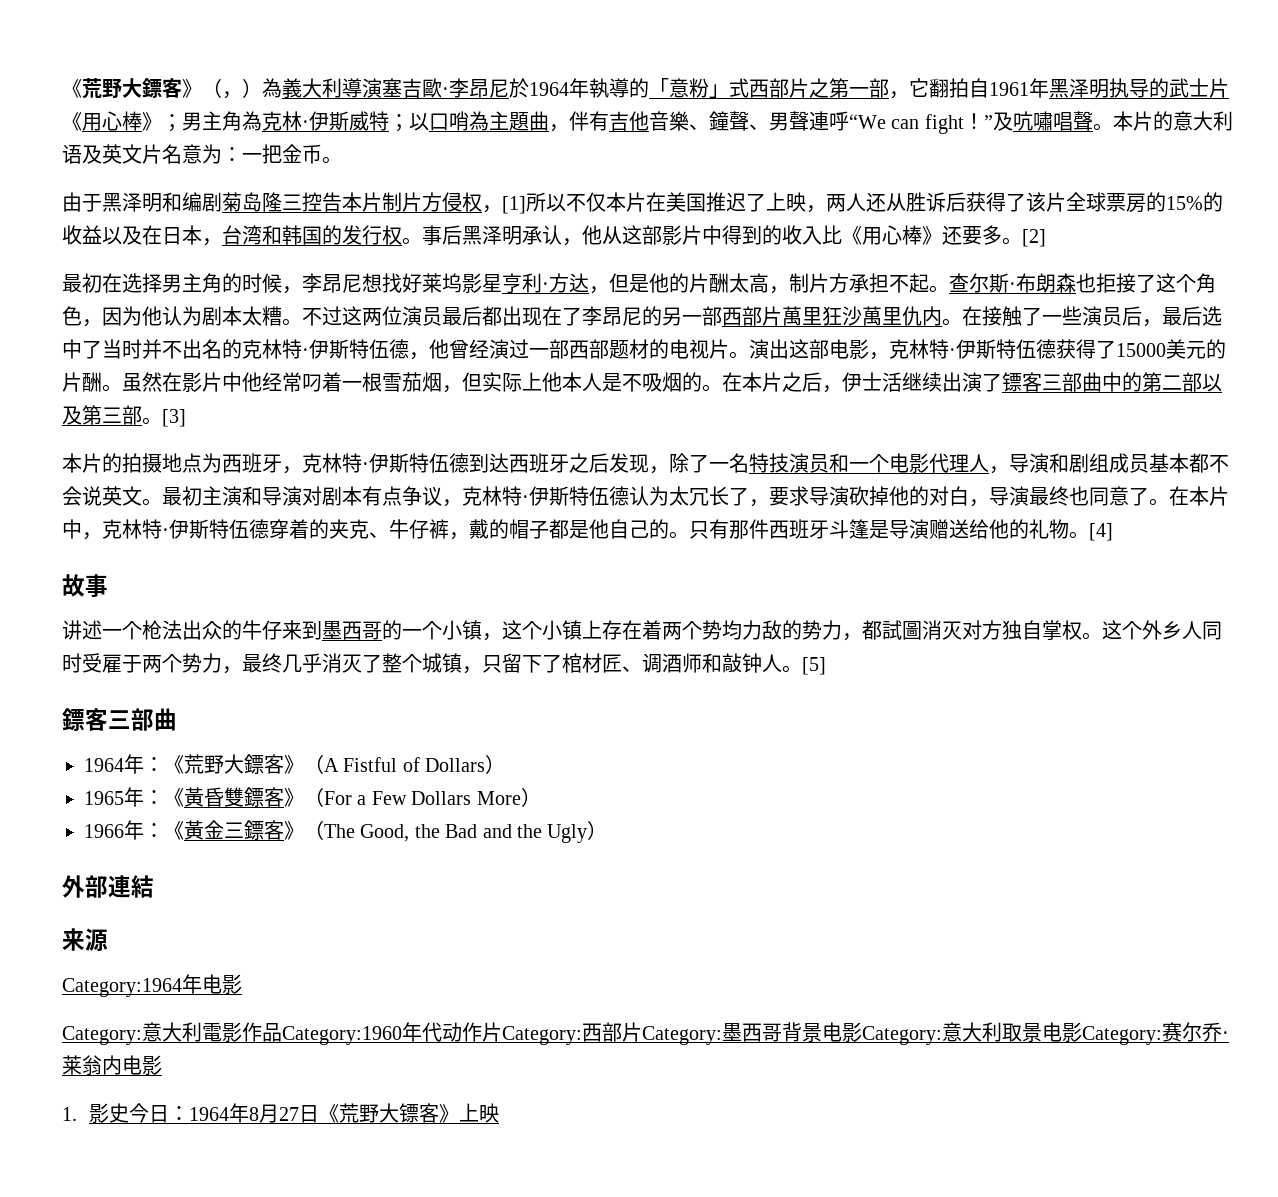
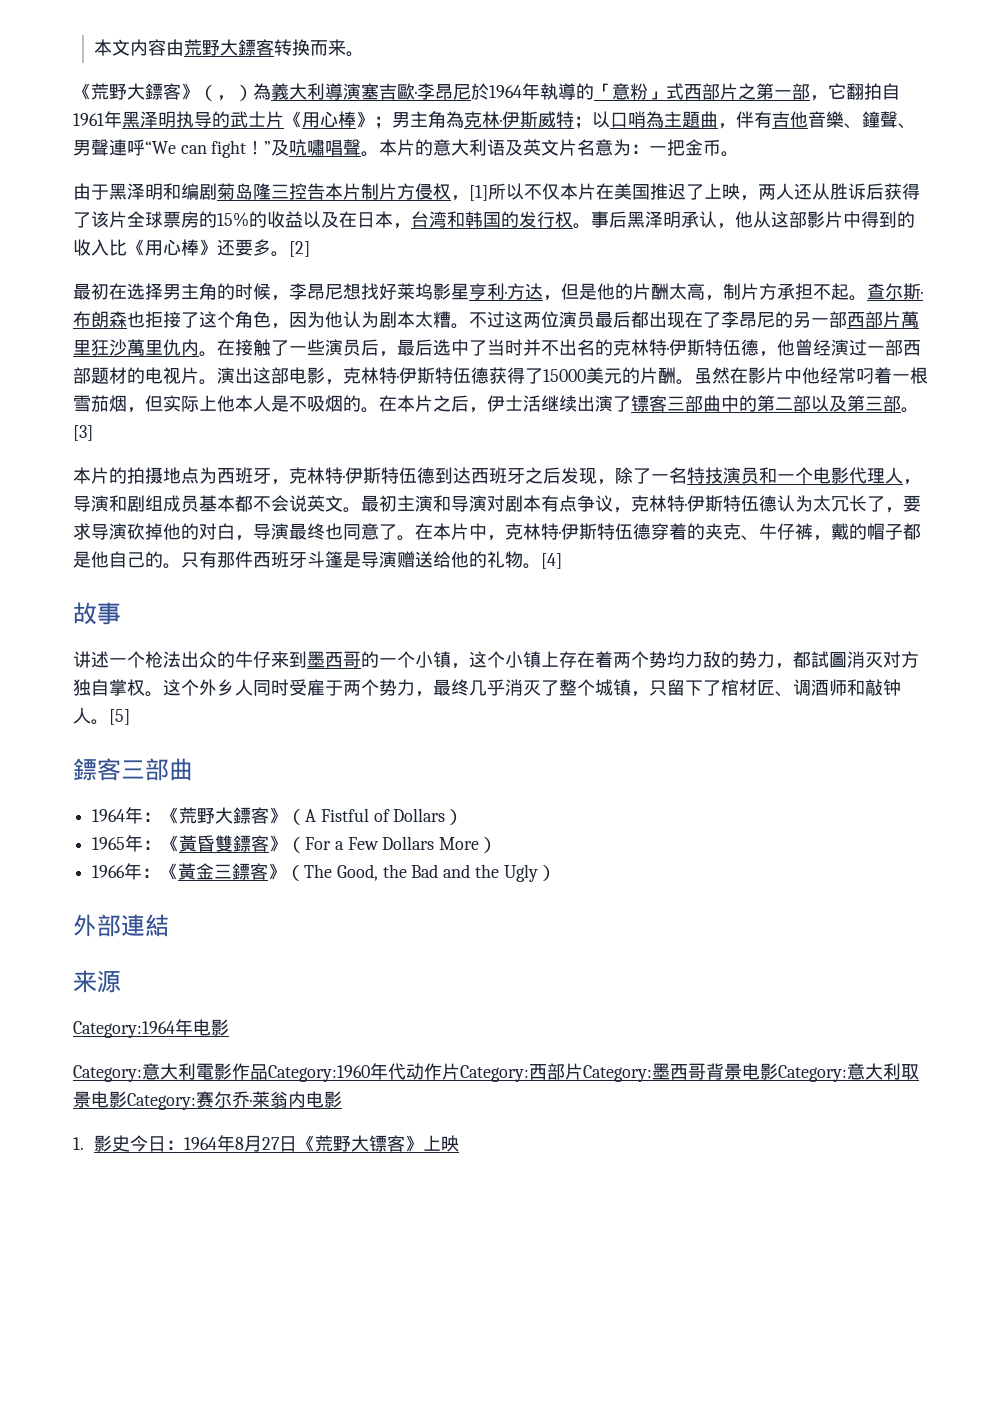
(62, 88) none -> [93,39,364,57] 本文内容由荒野大鏢客转换而来。 //

